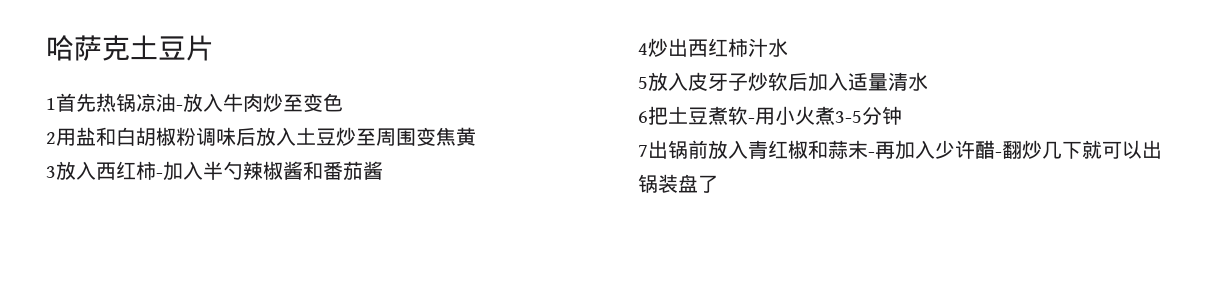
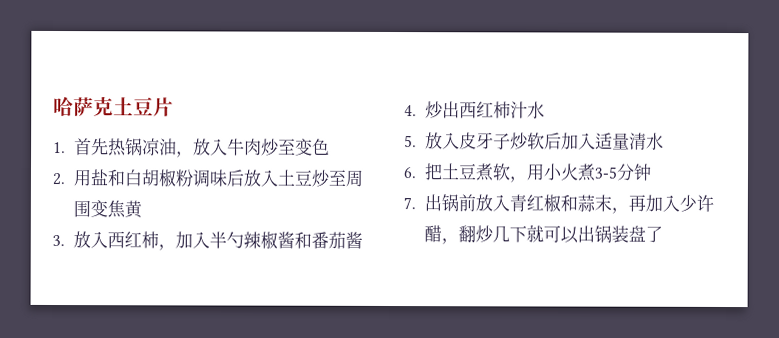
[46,98,56,110] 1 -> [53,142,66,154] 1.
[176,105,183,110] - -> [175,151,194,158] ，
[46,132,56,144] 2 -> [52,173,65,186] 2.
[46,166,56,178] 3 -> [52,235,65,247] 3.
[156,173,163,178] - -> [157,244,176,251] ，
[638,43,648,55] 4 -> [404,105,417,117] 4.
[638,77,648,89] 5 -> [404,135,417,148] 5.
[638,111,648,123] 6 -> [403,167,417,179] 6.
[748,118,755,123] - -> [508,176,527,183] ，
[638,145,648,157] 7 -> [403,197,416,210] 7.
[868,152,875,157] - -> [610,207,629,214] ，
[995,152,1002,157] - -> [440,238,459,245] ，

